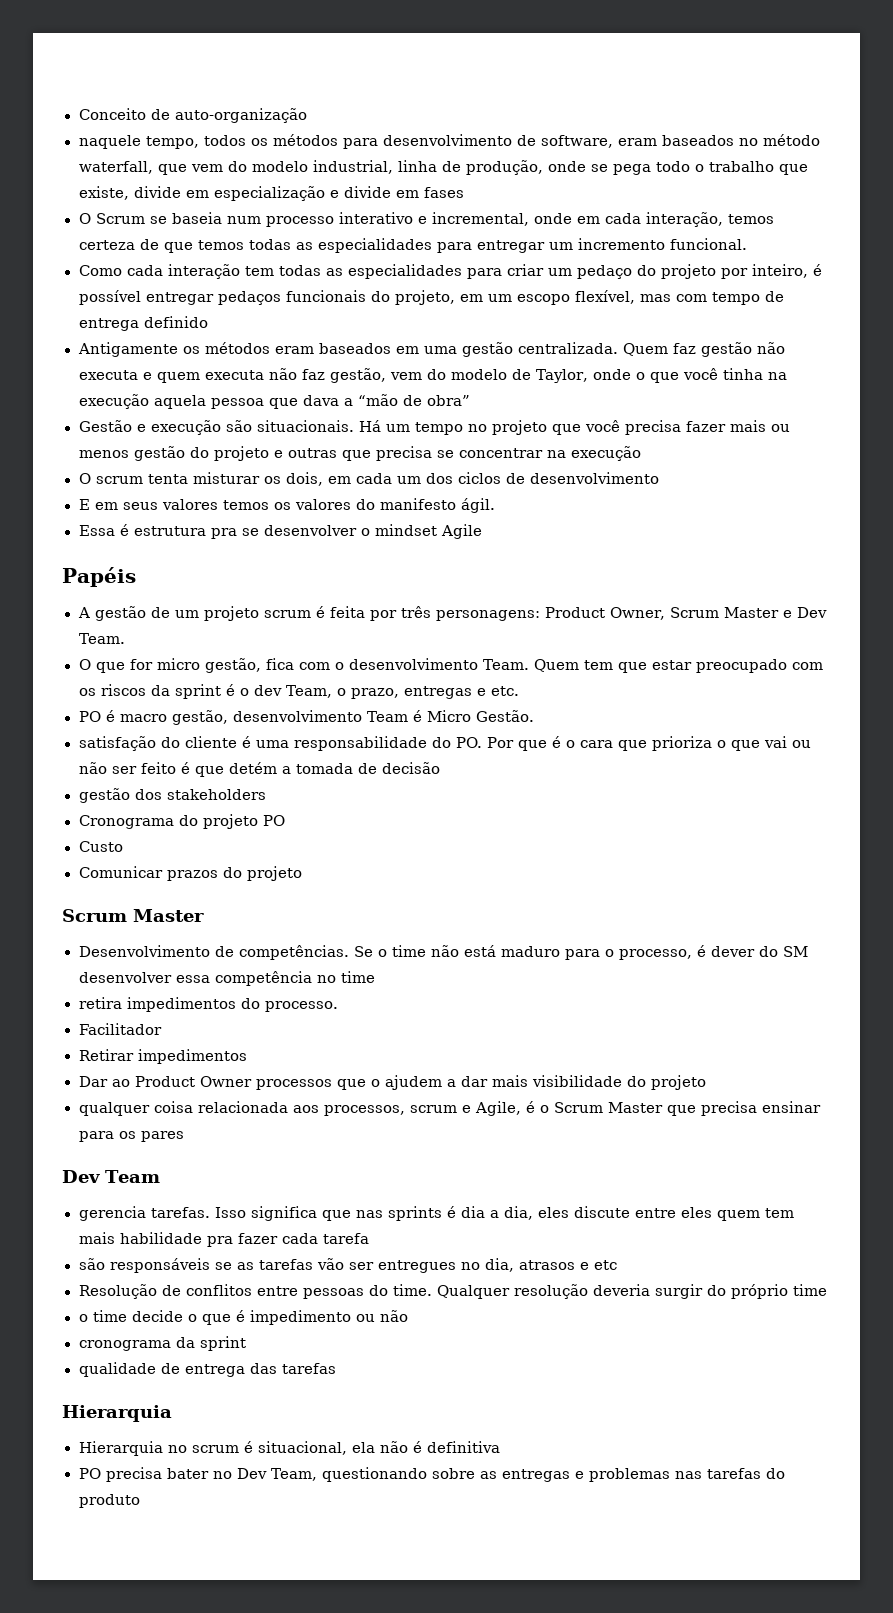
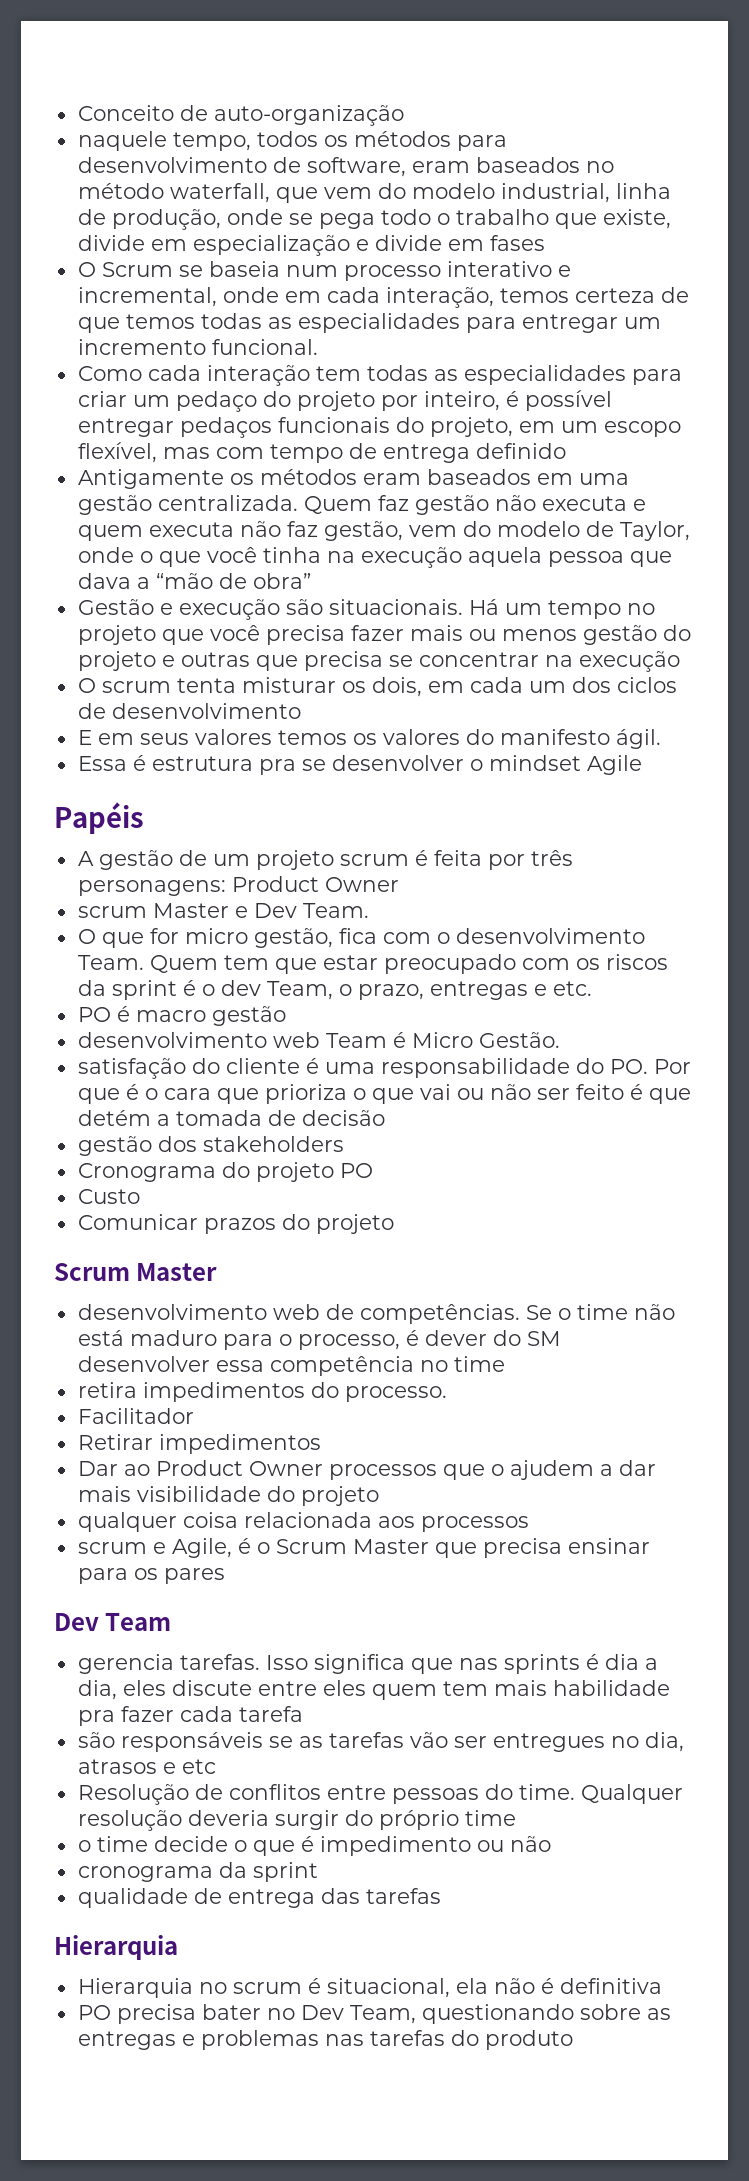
[609,607,720,620] Owner, Scrum -> [324,877,399,892] [77,906,147,918] Owner // scrum
[171,710,362,725] gestão, desenvolvimento -> [211,1006,286,1026] [77,1032,320,1048] gestão // desenvolvimento web
[78,945,210,957] Desenvolvimento -> [77,1304,320,1320] desenvolvimento web
[323,1105,405,1116] processos, -> [420,1516,529,1532] processos //

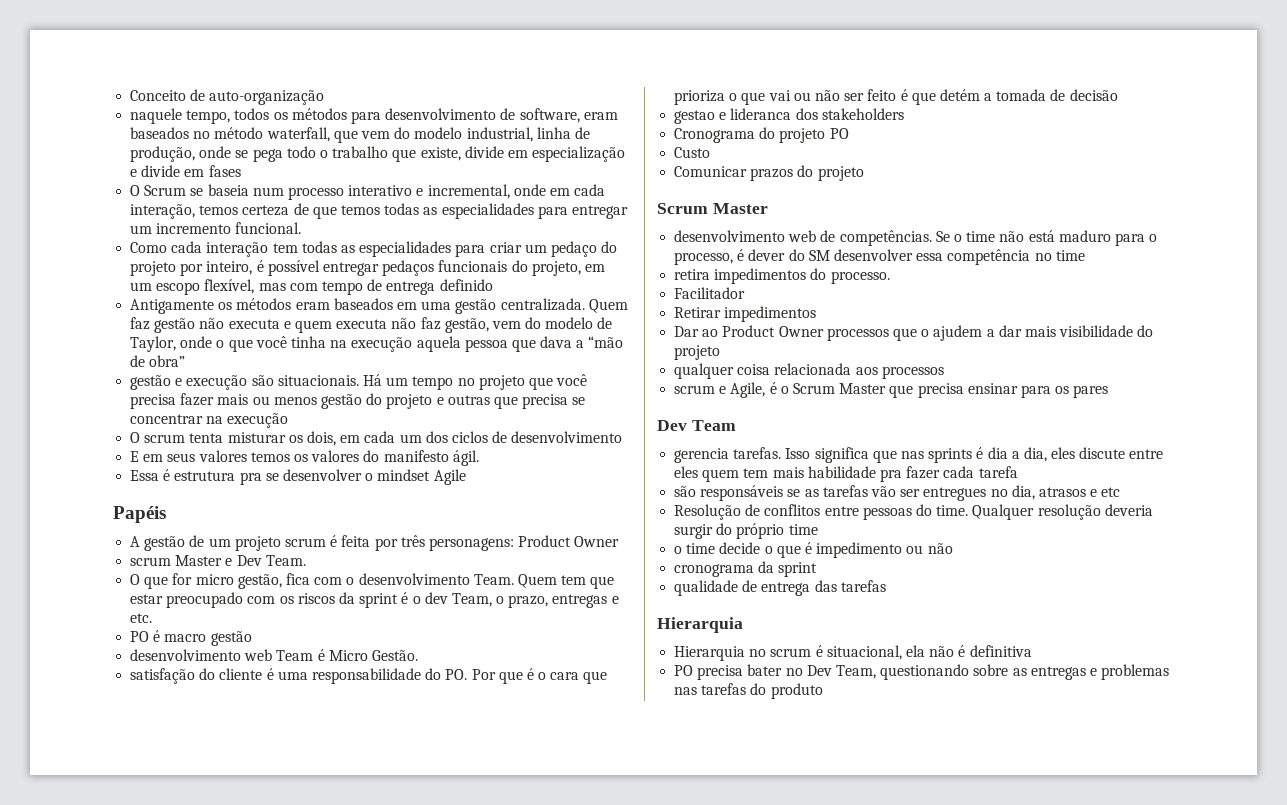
[77,599,154,615] Gestão -> [130,375,172,390] gestão
[77,1136,152,1156] gestão -> [674,108,792,124] gestao e lideranca

